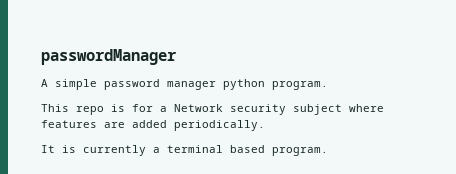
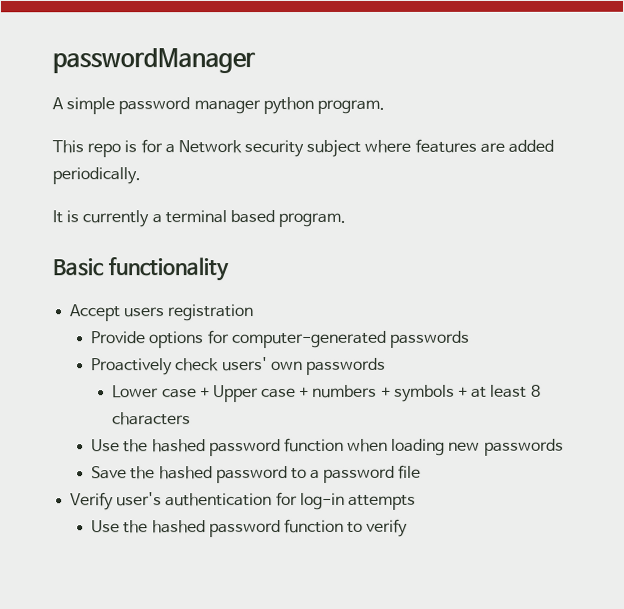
(328, 151) none -> [52,257,229,282] [69,304,255,322] [91,330,470,349] [91,357,386,376] [112,384,541,403] [112,412,192,426] [91,437,564,457] [91,464,422,484] [70,492,416,511] [91,518,409,538] // Basic functionality // Accept users registration // Provide options for computer-generated passwords // Proactively check users' own passwords // Lower case + Upper case + numbers + symbols + at least 8 characters // Use the hashed password function when loading new passwords // Save the hashed password to a password file // Verify user's authentication for log-in attempts // Use the hashed password function to verify

